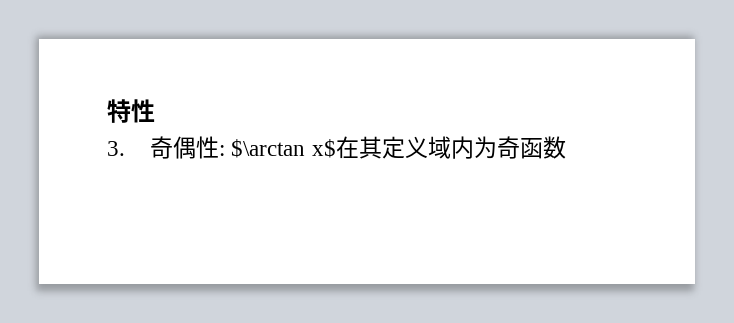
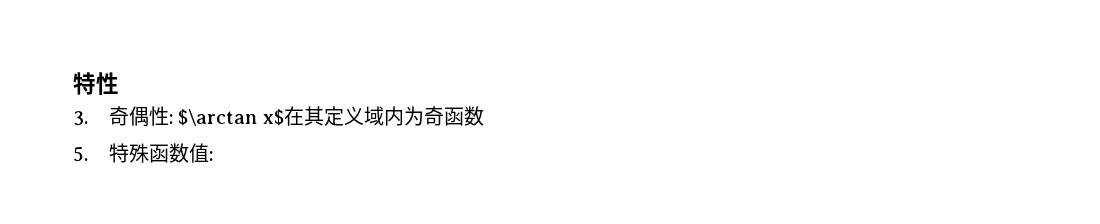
(566, 147) none -> [73,143,214,163] // 5.特殊函数值:

